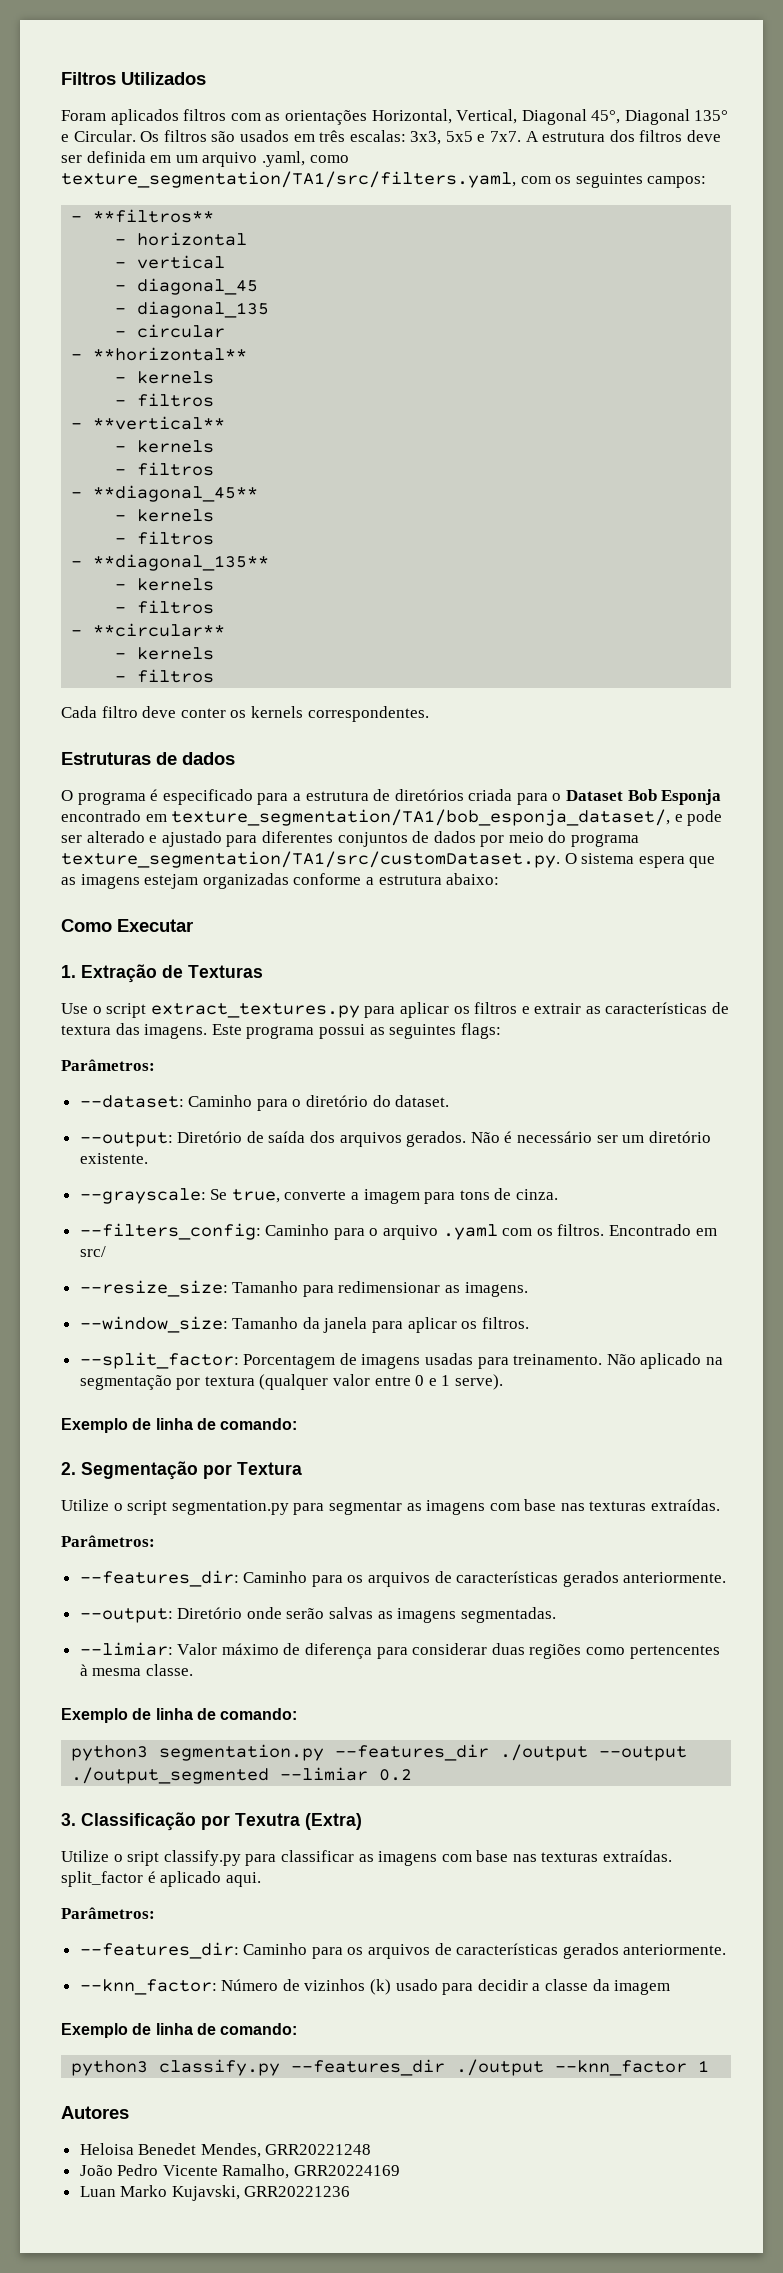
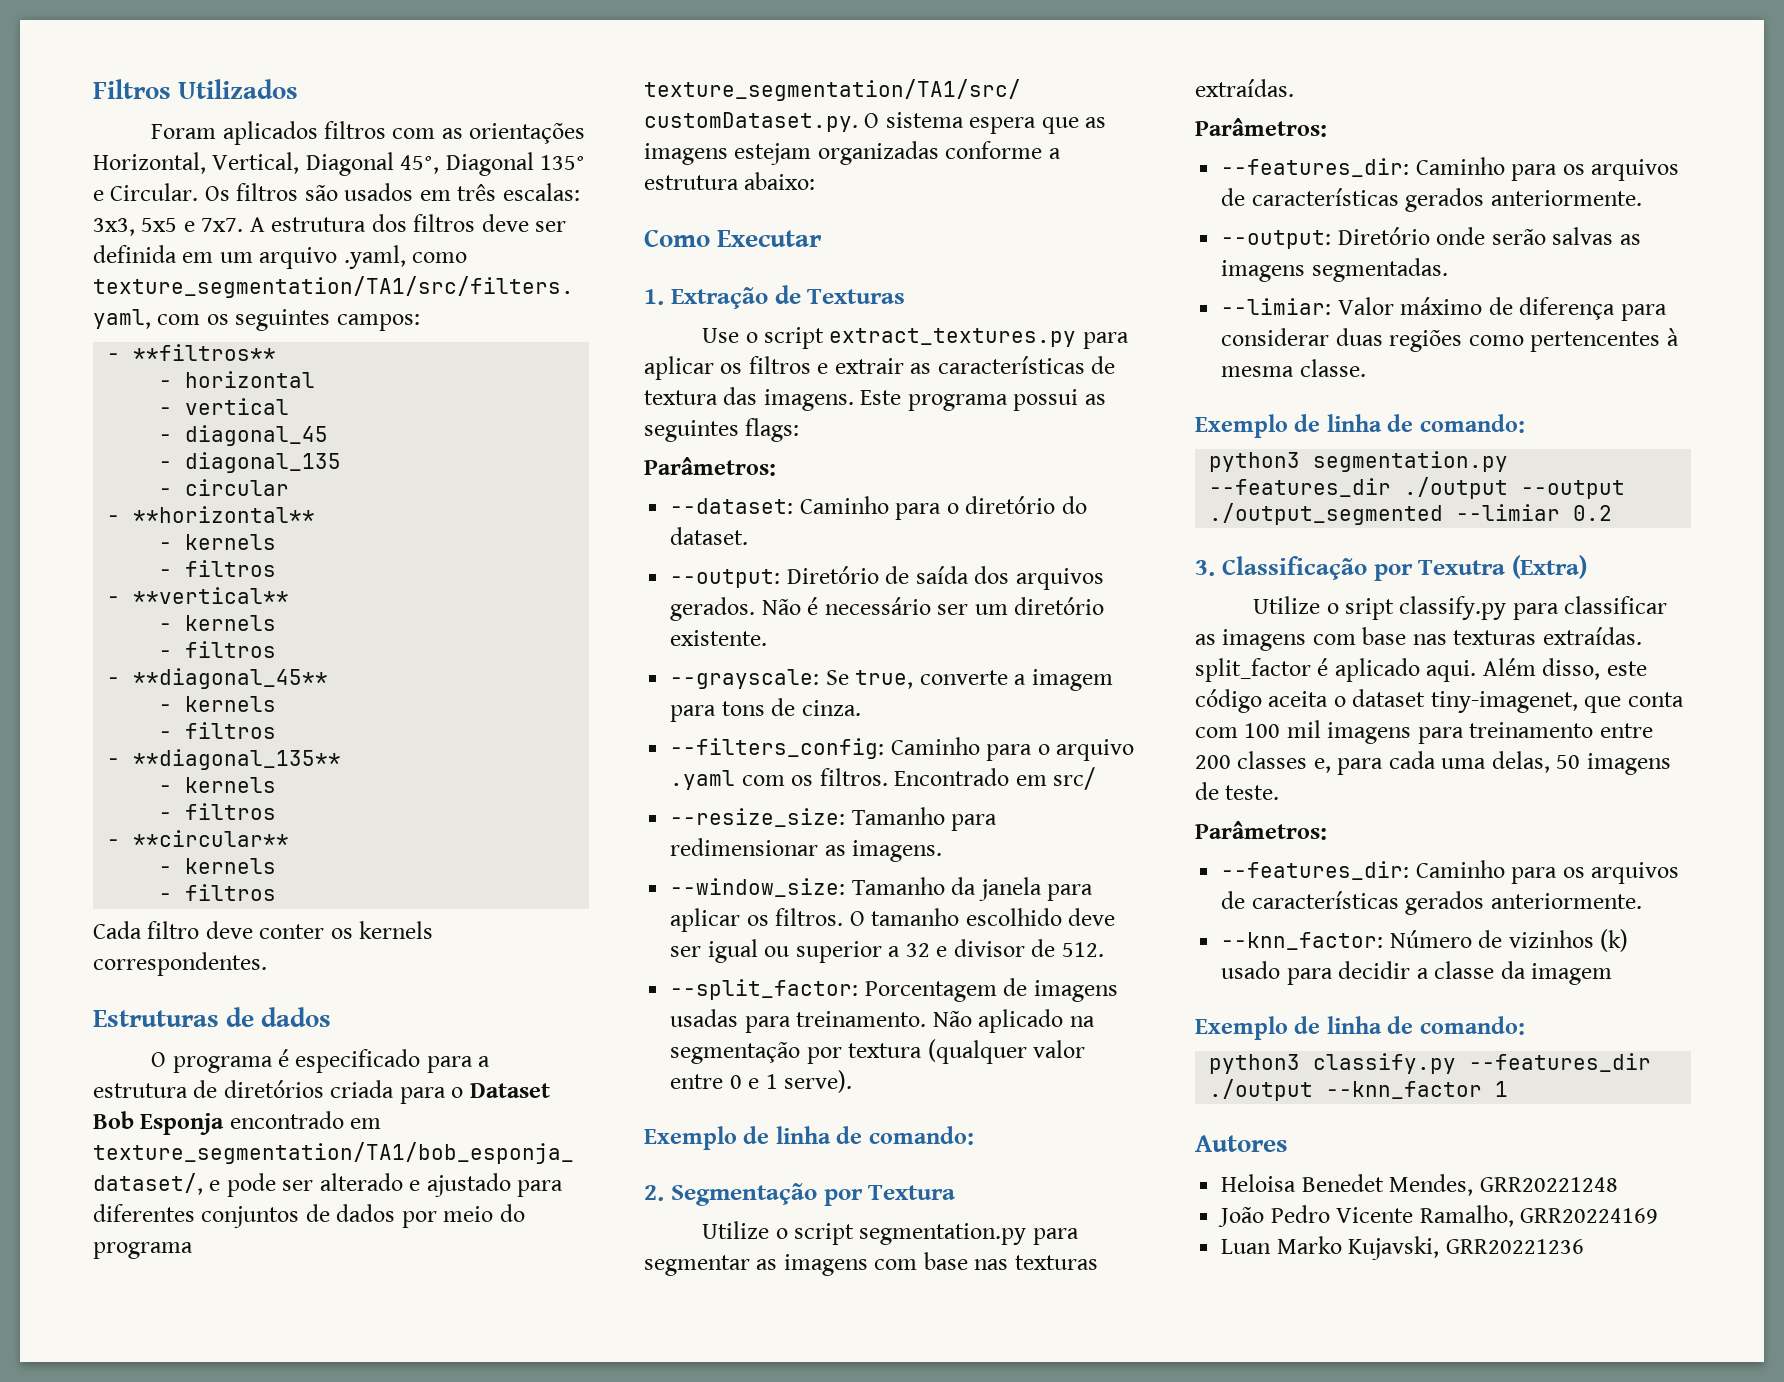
(529, 1323) none -> [849,908,1116,926] [670,939,1104,963] O tamanho escolhido deve ser igual ou superior a 32 e divisor de 512.
(261, 1879) none -> [1482,658,1647,680] [1195,689,1684,713] [1195,720,1653,744] [1195,751,1671,775] [1195,782,1280,800] Além disso, este código aceita o dataset tiny-imagenet, que conta com 100 mil imagens para treinamento entre 200 classes e, para cada uma delas, 50 imagens de teste.

